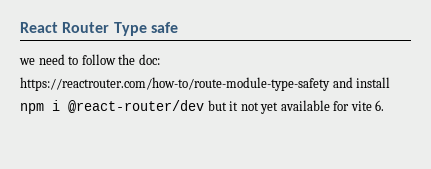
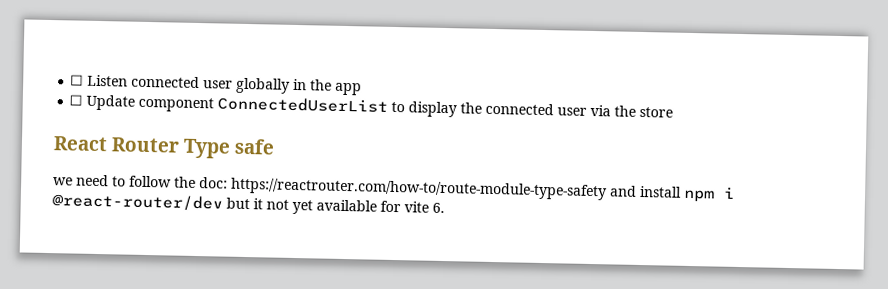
(20, 27) none -> [70,74,363,96] [69,94,674,118] ☐ Listen connected user globally in the app // ☐ Update component ConnectedUserList to display the connected user via the store //

